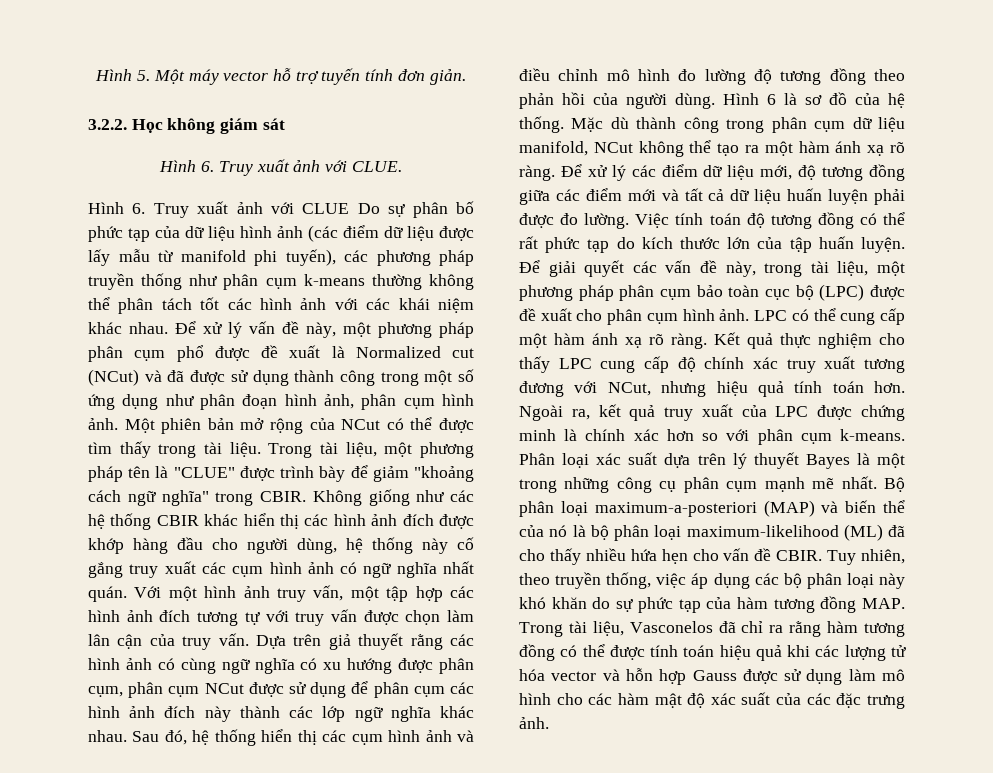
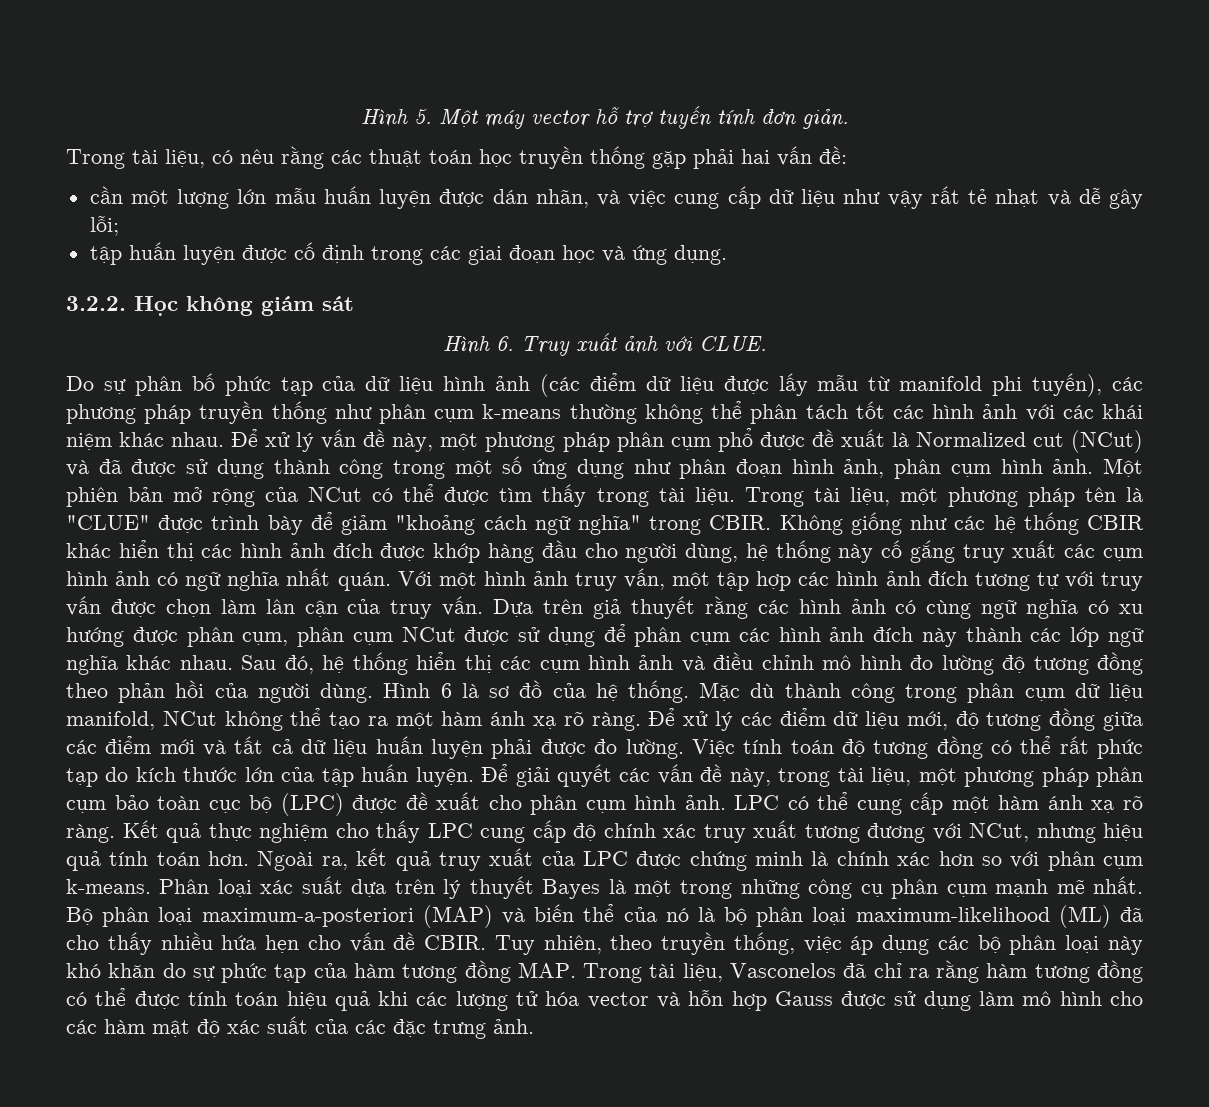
(466, 77) none -> [66,146,847,169] [89,186,1143,209] [89,216,119,236] [89,242,727,265] // Trong tài liệu, có nêu rằng các thuật toán học truyền thống gặp phải hai vấn đề: // cần một lượng lớn mẫu huấn luyện được dán nhãn, và việc cung cấp dữ liệu như vậy rất tẻ nhạt và dễ gây lỗi; // tập huấn luyện được cố định trong các giai đoạn học và ứng dụng.
[88,201,350,218] Hình 6. Truy xuất ảnh với CLUE -> (767, 344) none

